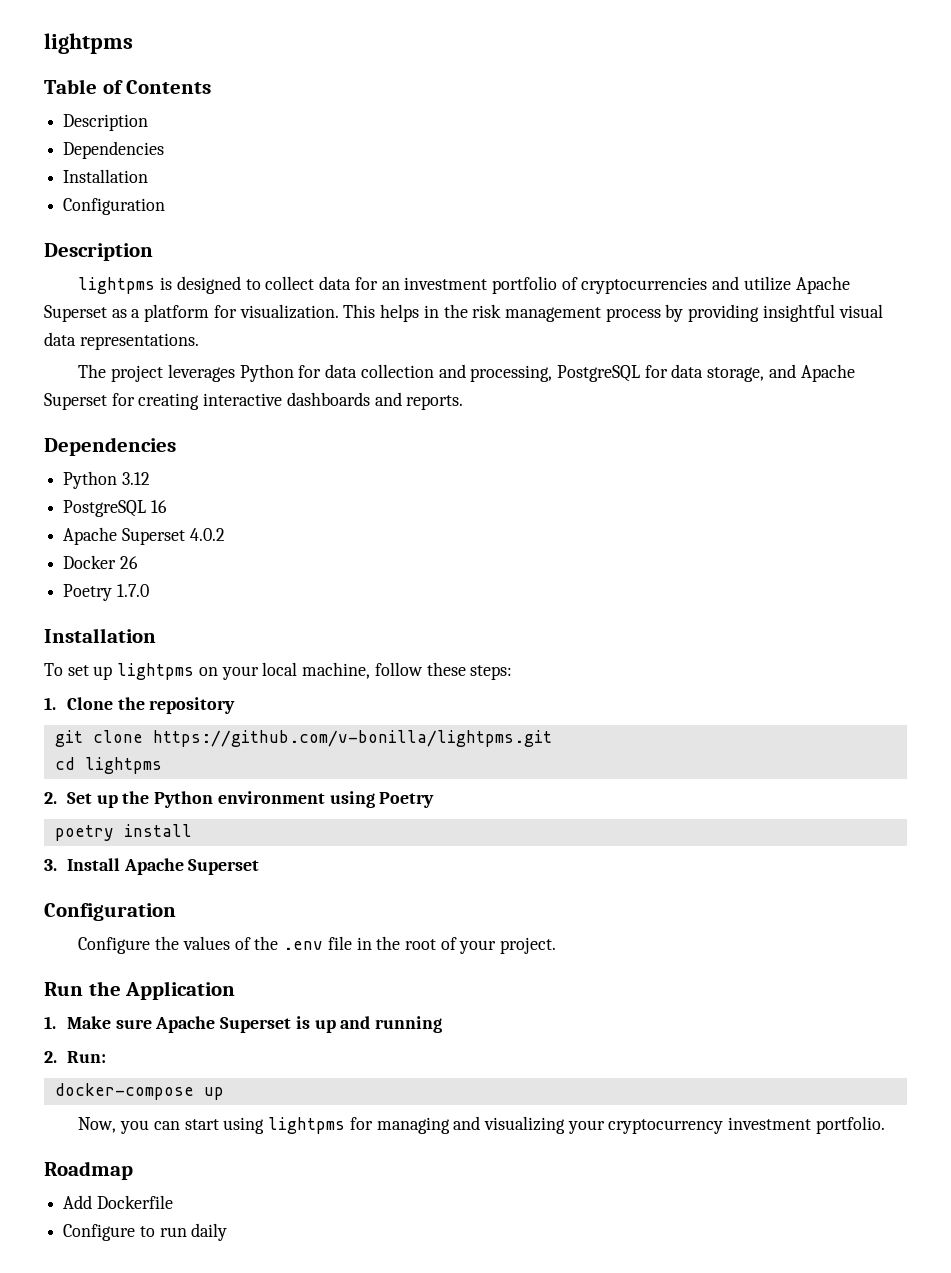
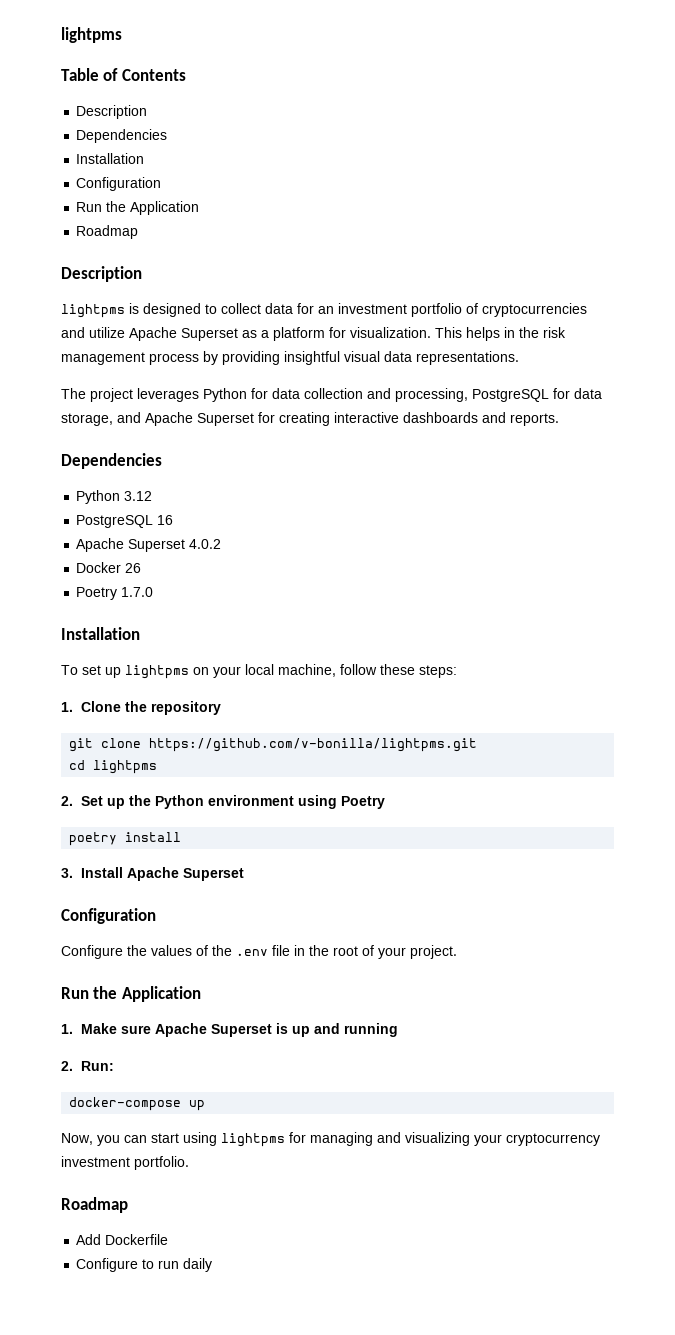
(166, 206) none -> [76,201,200,215] [76,225,139,239] // Run the Application // Roadmap

